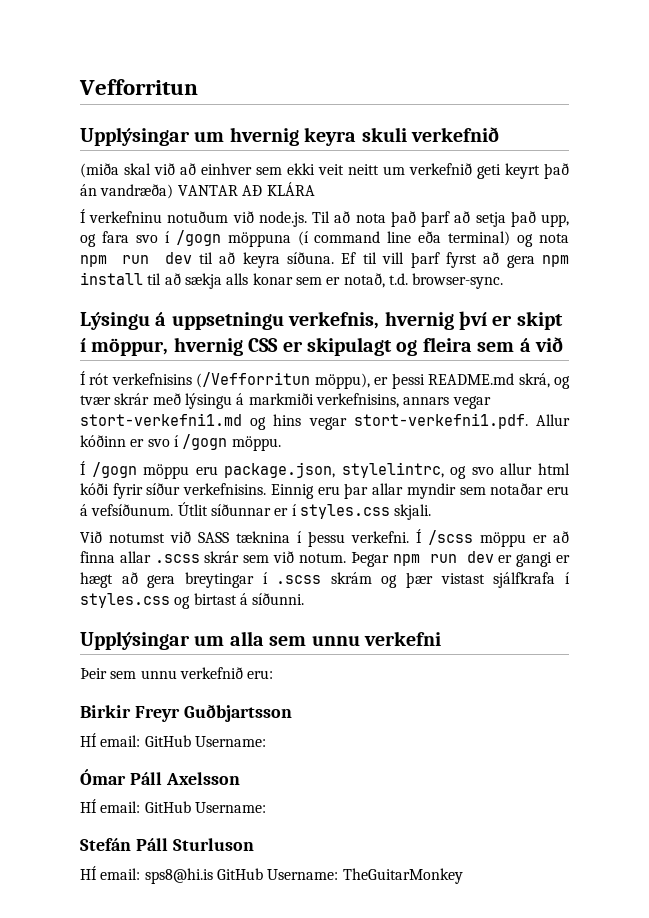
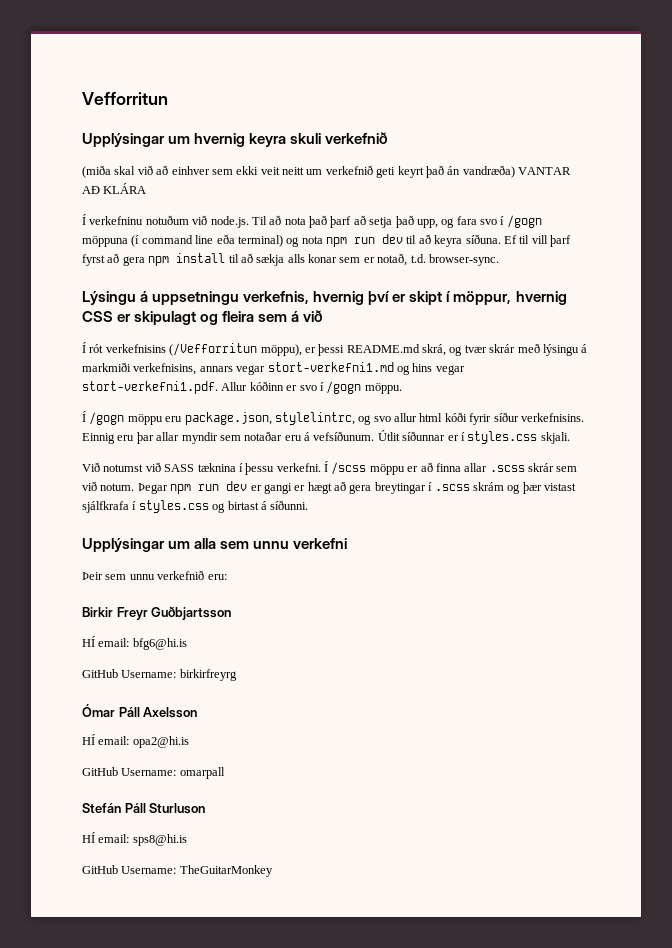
[144,735,266,747] GitHub Username: -> [132,638,187,650] [82,669,237,681] bfg6@hi.is // GitHub Username: birkirfreyrg
[144,801,266,813] GitHub Username: -> [132,736,189,748] [82,767,225,779] opa2@hi.is // GitHub Username: omarpall
(213, 876) none -> (187, 840) //

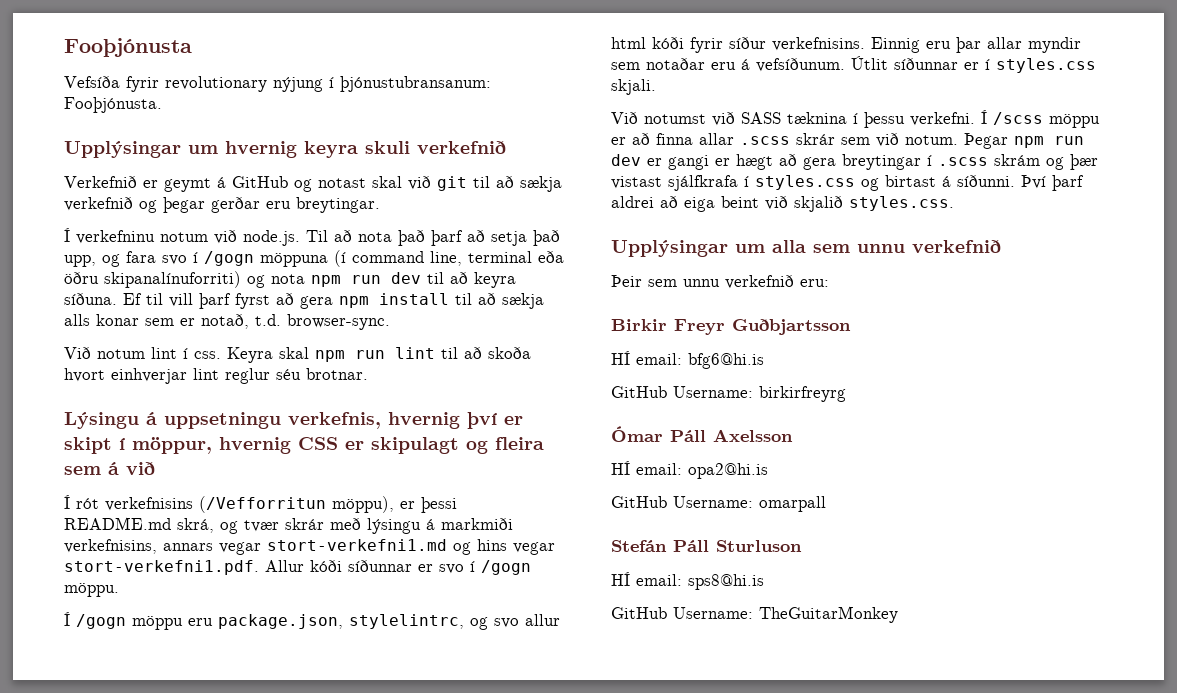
[82,92,168,105] Vefforritun -> [64,38,192,57] [64,76,491,92] [64,97,162,113] Fooþjónusta // Vefsíða fyrir revolutionary nýjung í þjónustubransanum: Fooþjónusta.
[82,165,571,178] [82,183,147,194] (miða skal við að einhver sem ekki veit neitt um verkefnið geti keyrt það án vandræða) VANTAR AÐ KLÁRA -> [64,176,562,192] [64,197,380,213] Verkefnið er geymt á GitHub og notast skal við git til að sækja verkefnið og þegar gerðar eru breytingar.
[145,215,189,225] notuðum -> [160,232,208,242] notum
[195,234,283,247] line eða terminal) -> [430,251,564,266] [64,271,241,288] line, terminal eða öðru skipanalínuforriti)
(499, 260) none -> [64,347,531,363] [64,368,368,384] // Við notum lint í css. Keyra skal npm run lint til að skoða hvort einhverjar lint reglur séu brotnar.
[249,381,284,391] kóðinn -> [310,560,412,572] kóði síðunnar
(309, 505) none -> [1021,175,1084,191] [611,196,954,212] Því þarf aldrei að eiga beint við skjalið styles.css.
[293,538,348,549] verkefni -> [912,240,1001,253] verkefnið

